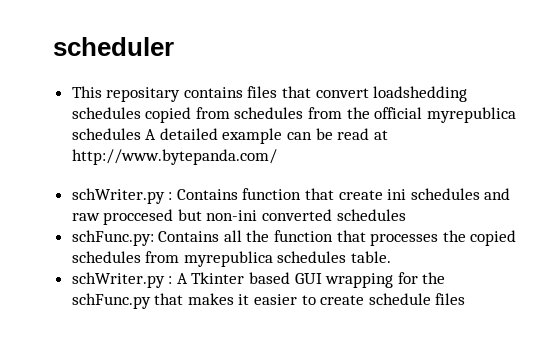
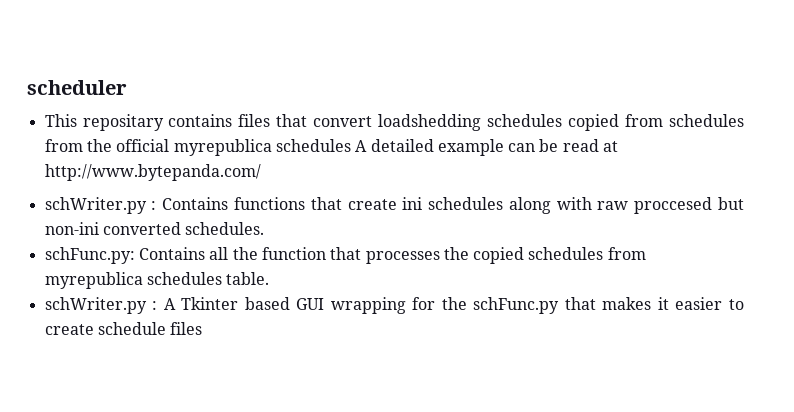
[242,188,302,200] function -> [233,197,305,210] functions
[484,188,511,200] and -> [508,197,592,214] along with
[336,209,406,221] schedules -> [185,222,265,235] schedules.

